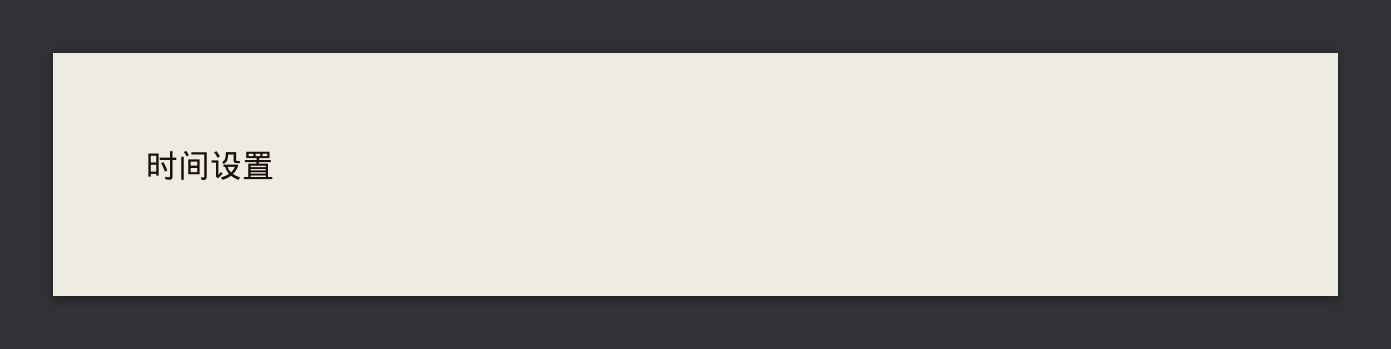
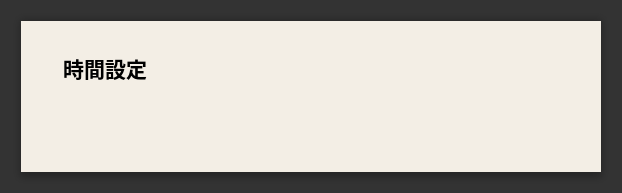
[146,150,274,180] 时间设置 -> [63,59,147,80] 時間設定

